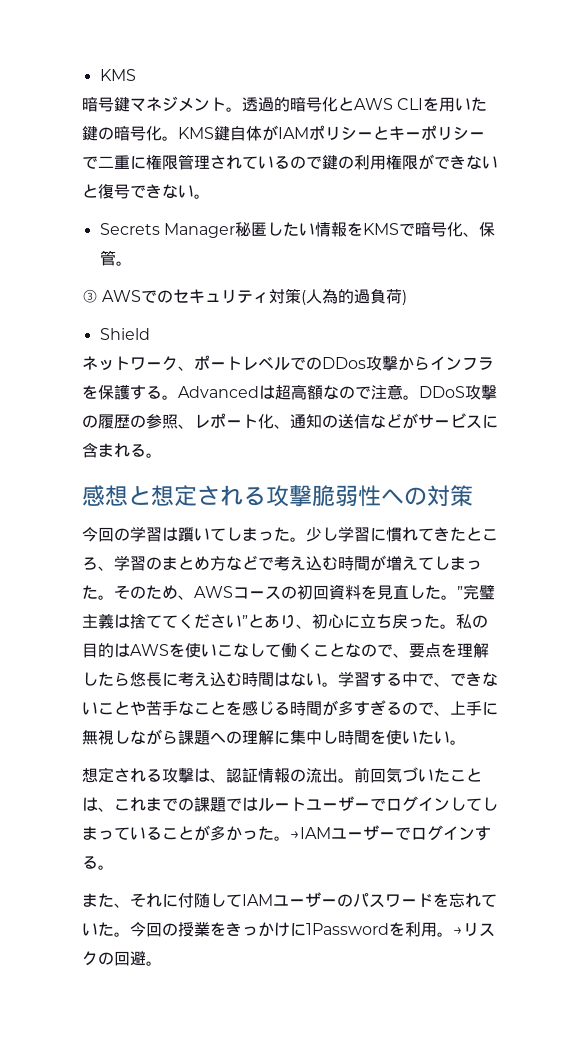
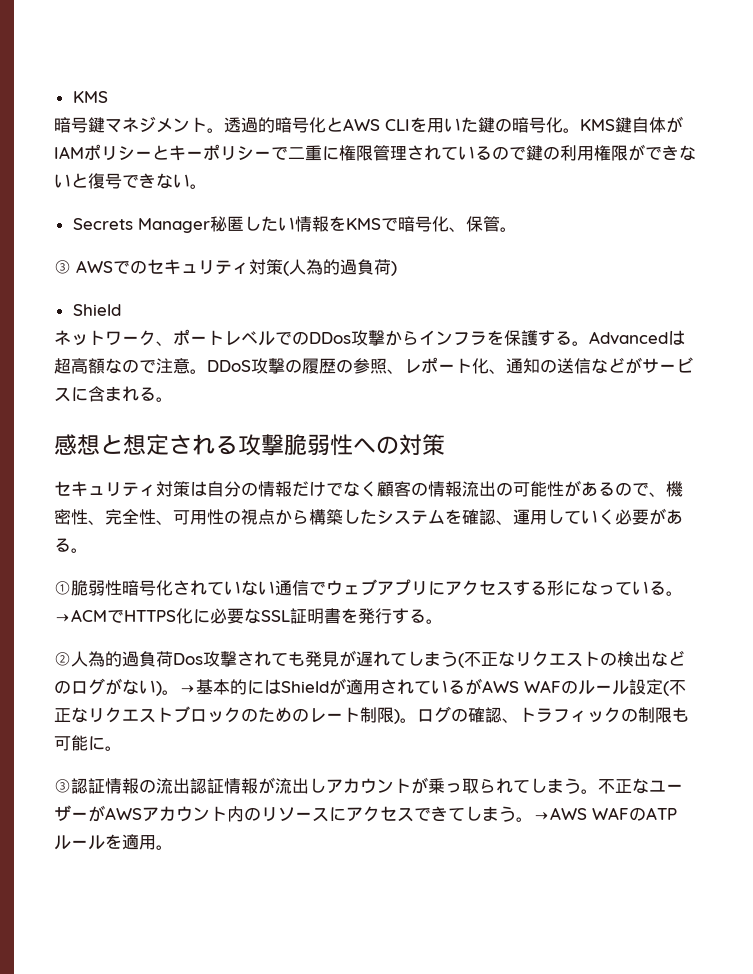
[82,526,498,542] [82,555,482,571] [82,584,495,600] [82,613,488,629] [82,643,489,658] [82,671,498,687] [82,700,498,716] [82,729,466,745] [82,767,482,783] [82,796,498,812] [82,825,491,841] [82,856,114,870] [82,892,497,908] [82,922,495,937] [82,951,146,966] 今回の学習は躓いてしまった。少し学習に慣れてきたところ、学習のまとめ方などで考え込む時間が増えてしまった。そのため、AWSコースの初回資料を見直した。”完璧主義は捨ててください”とあり、初心に立ち戻った。私の目的はAWSを使いこなして働くことなので、要点を理解したら悠長に考え込む時間はない。学習する中で、できないことや苦手なことを感じる時間が多すぎるので、上手に無視しながら課題への理解に集中し時間を使いたい。 // 想定される攻撃は、認証情報の流出。前回気づいたことは、これまでの課題ではルートユーザーでログインしてしまっていることが多かった。→IAMユーザーでログインする。 // また、それに付随してIAMユーザーのパスワードを忘れていた。今回の授業をきっかけに1Passwordを利用。→リスクの回避 -> [54,480,683,497] [54,508,683,525] [54,538,88,553] [54,579,683,596] [54,608,443,624] [54,650,685,668] [54,678,686,696] [54,706,689,724] [54,735,122,751] [54,777,683,794] [54,805,677,822] [54,834,156,850] セキュリティ対策は自分の情報だけでなく顧客の情報流出の可能性があるので、機密性、完全性、可用性の視点から構築したシステムを確認、運用していく必要がある。 // ①脆弱性暗号化されていない通信でウェブアプリにアクセスする形になっている。→ACMでHTTPS化に必要なSSL証明書を発行する。 // ②人為的過負荷Dos攻撃されても発見が遅れてしまう(不正なリクエストの検出などのログがない)。→基本的にはShieldが適用されているがAWS WAFのルール設定(不正なリクエストブロックのためのレート制限)。ログの確認、トラフィックの制限も可能に。 // ③認証情報の流出認証情報が流出しアカウントが乗っ取られてしまう。不正なユーザーがAWSアカウント内のリソースにアクセスできてしまう。→AWS WAFのATPルールを適用

